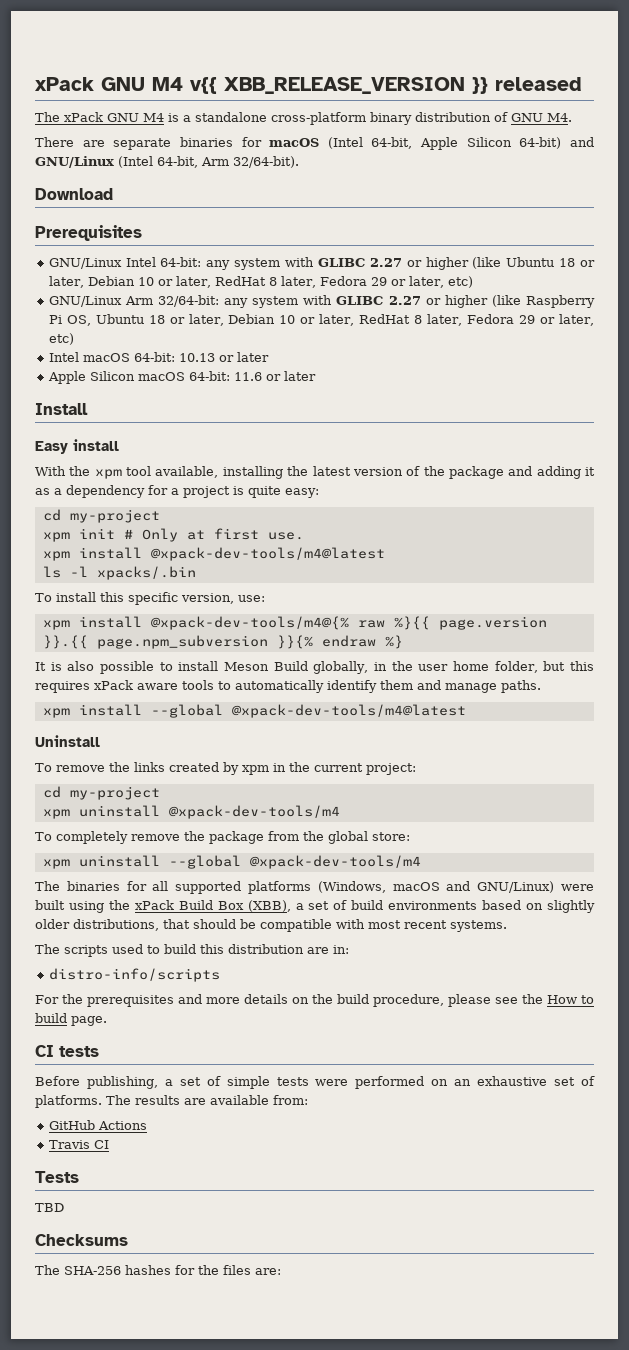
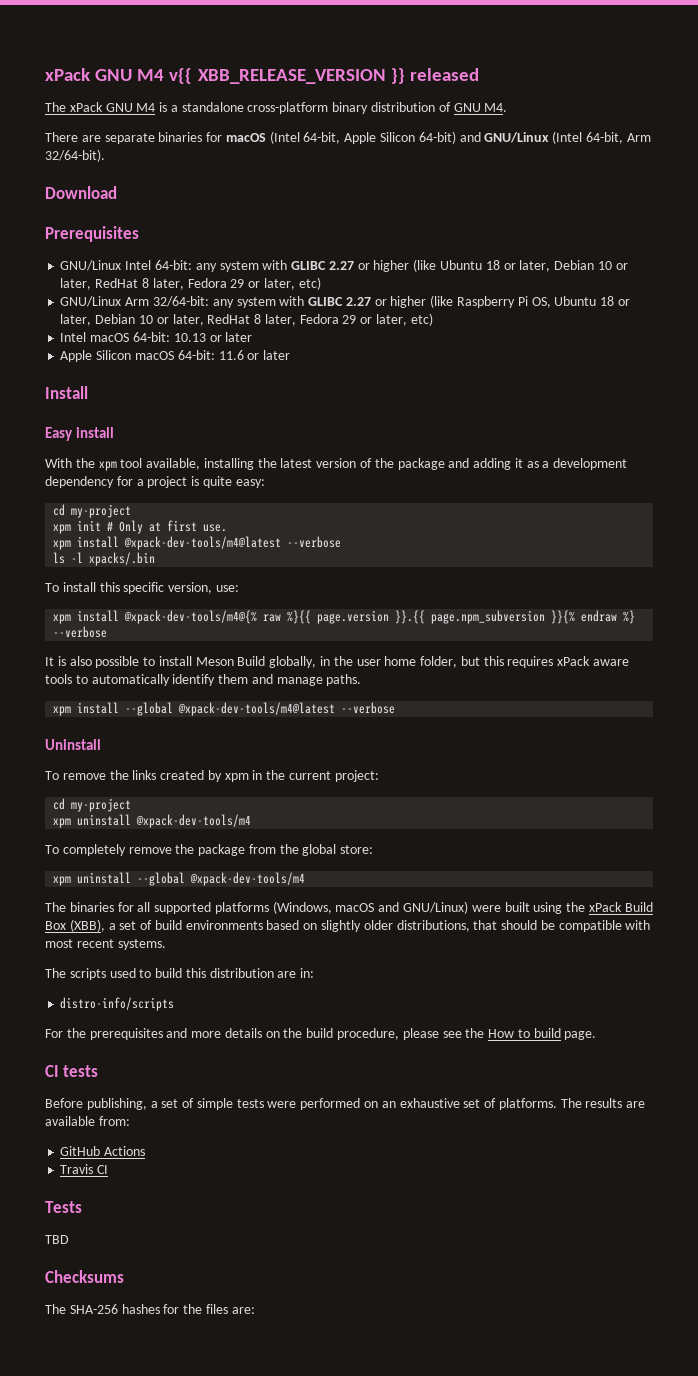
(62, 491) none -> [553,458,628,470] development
(385, 554) none -> [287,536,342,548] --verbose
(403, 642) none -> [53,626,108,638] --verbose
(466, 711) none -> [341,702,396,714] --verbose

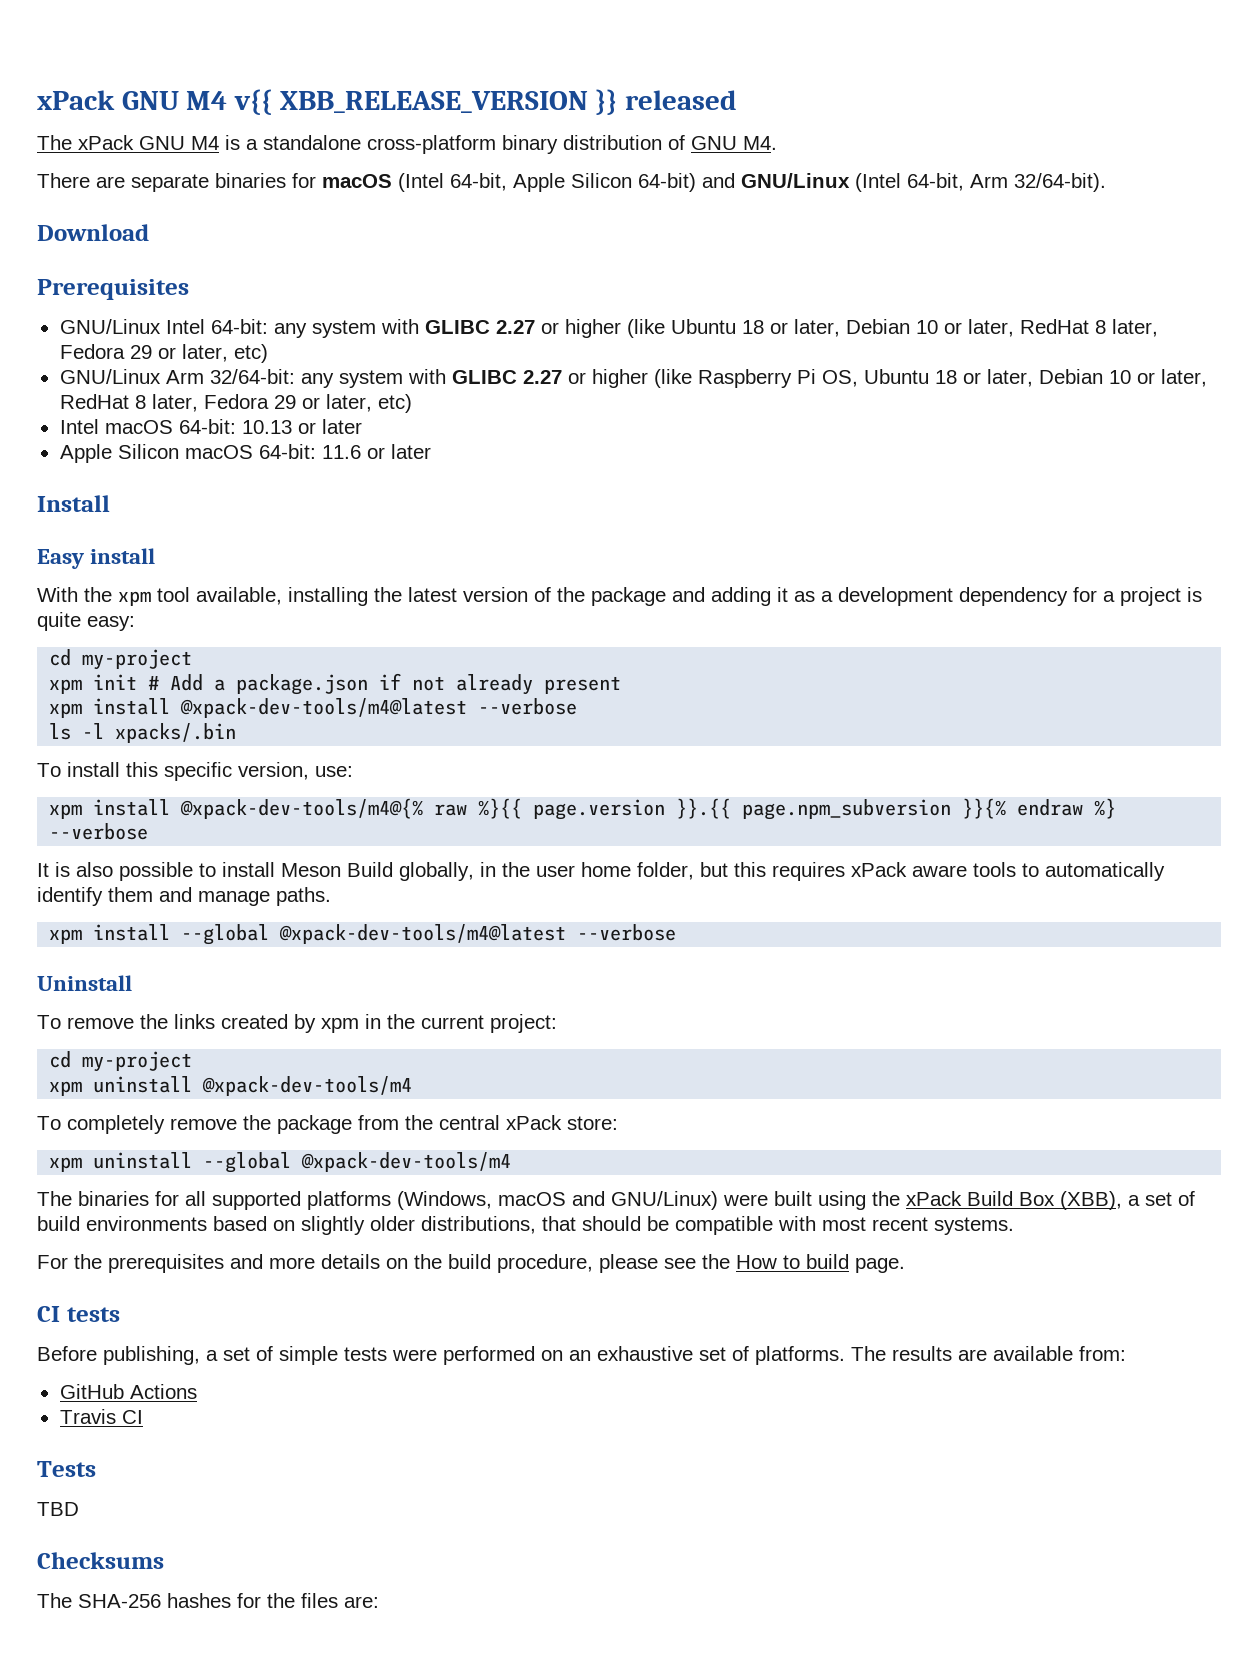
[119,520,228,534] Only at first use. -> [170,673,622,695] Add a package.json if not already present
[302,844,337,856] global -> [439,1115,562,1130] central xPack
[45,968,315,980] [60,997,175,1011] // The scripts used to build this distribution are in: // distro-info/scripts -> (1014, 1226) none

